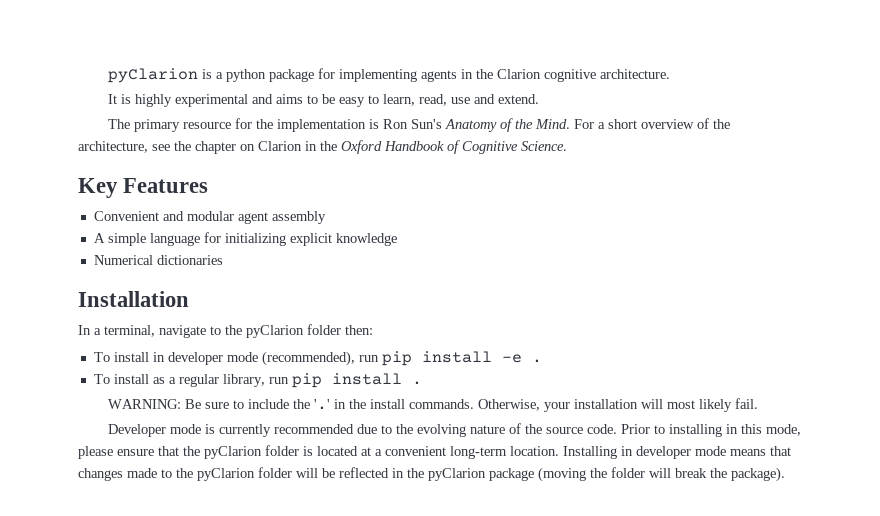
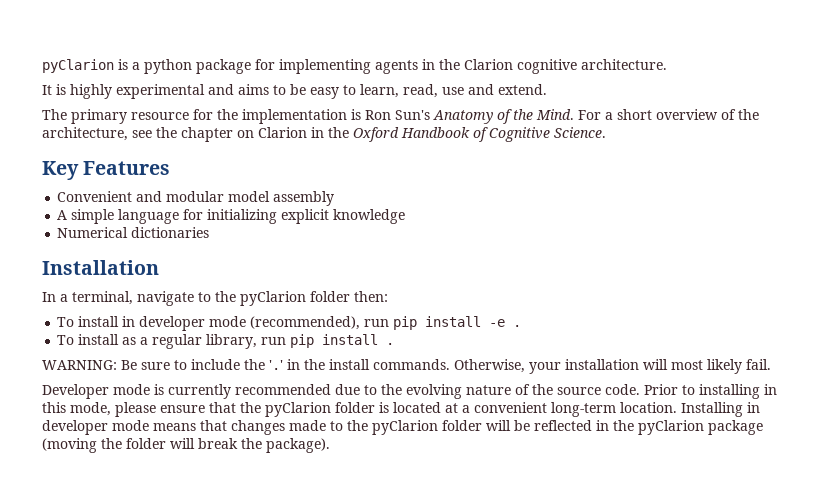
[237,212,268,224] agent -> [228,191,271,202] model

